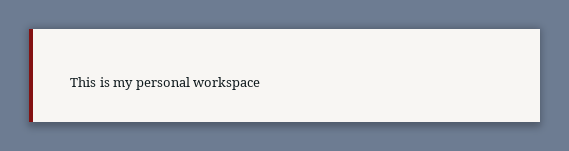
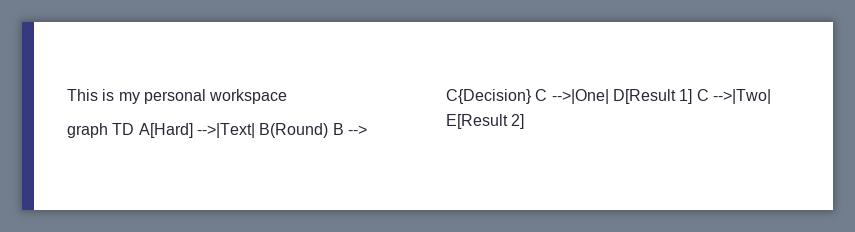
(261, 83) none -> [67,123,367,138] [446,89,771,104] [446,114,525,129] // graph TD A[Hard] -->|Text| B(Round) B --> C{Decision} C -->|One| D[Result 1] C -->|Two| E[Result 2]

